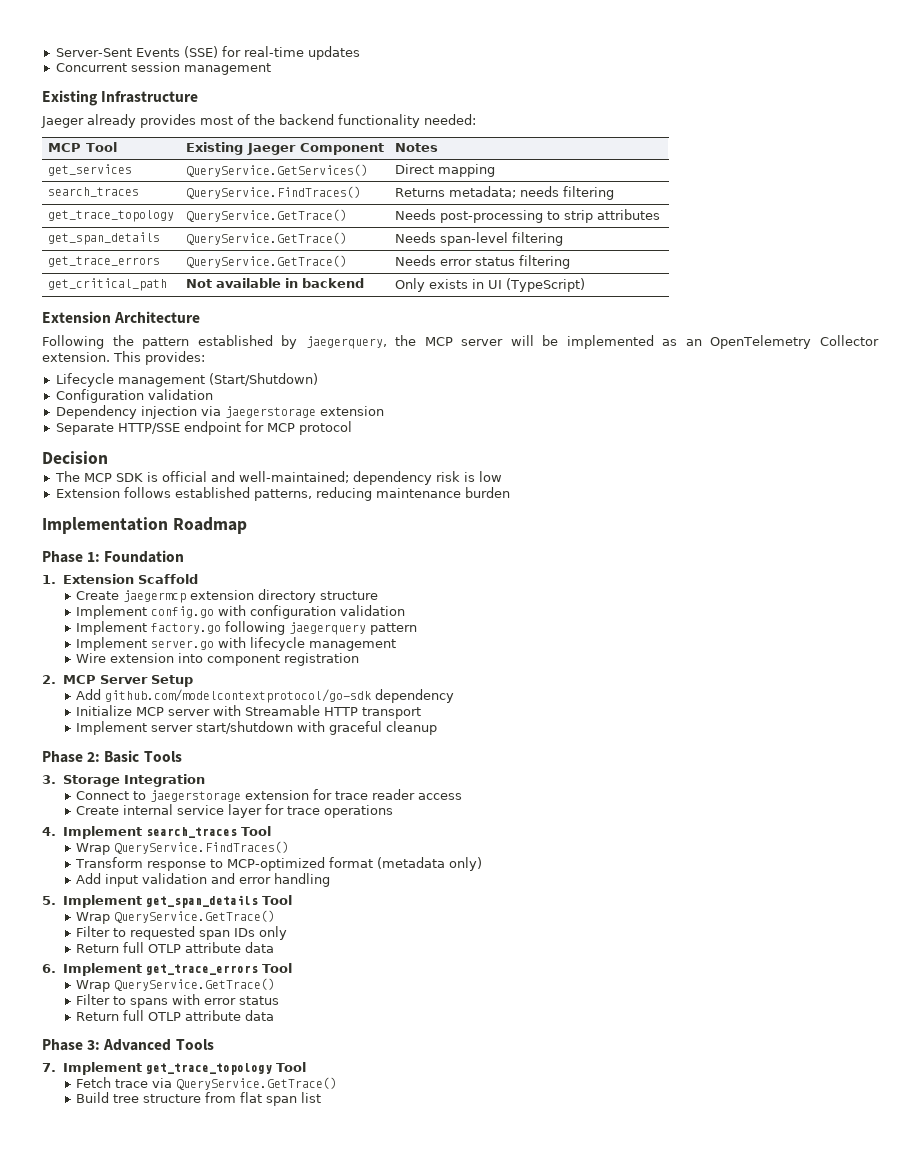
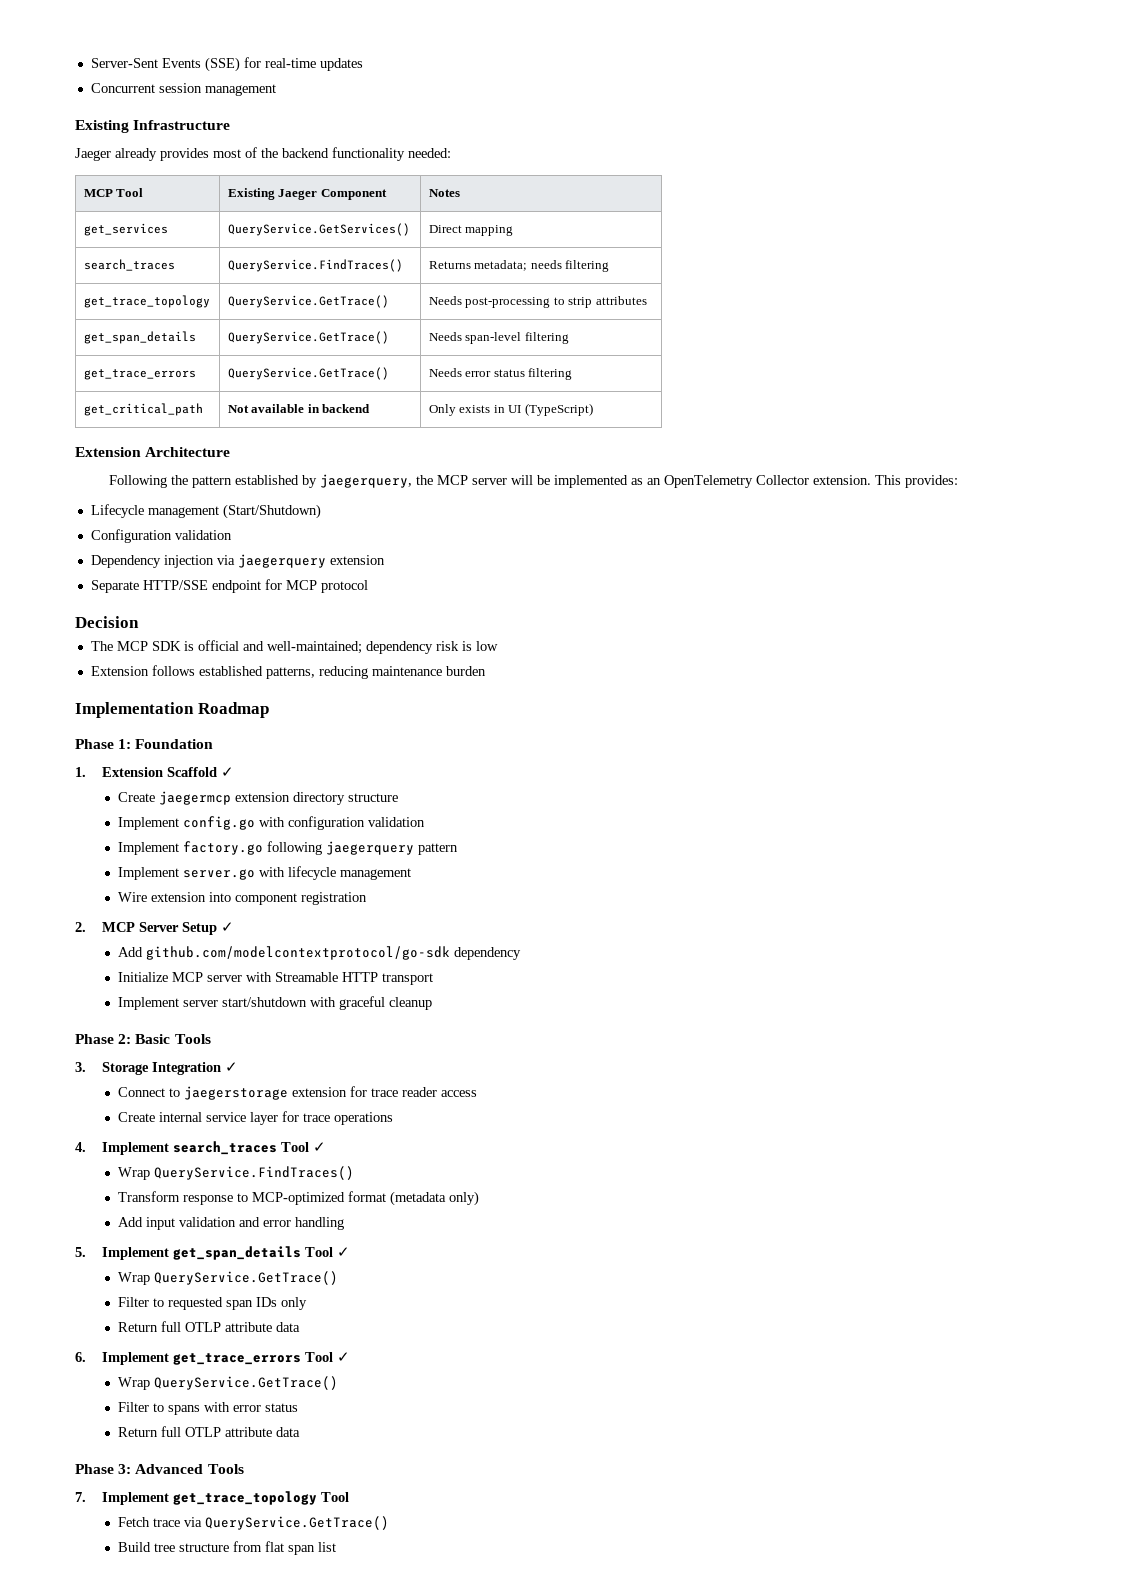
[224,406,316,418] jaegerstorage -> [237,554,326,568] jaegerquery
(198, 579) none -> [221,767,235,777] ✓
(193, 681) none -> [221,922,235,932] ✓
(205, 780) none -> [225,1062,239,1072] ✓
(272, 831) none -> [313,1142,327,1152] ✓
(293, 900) none -> [337,1247,351,1257] ✓
(293, 968) none -> [337,1352,351,1362] ✓

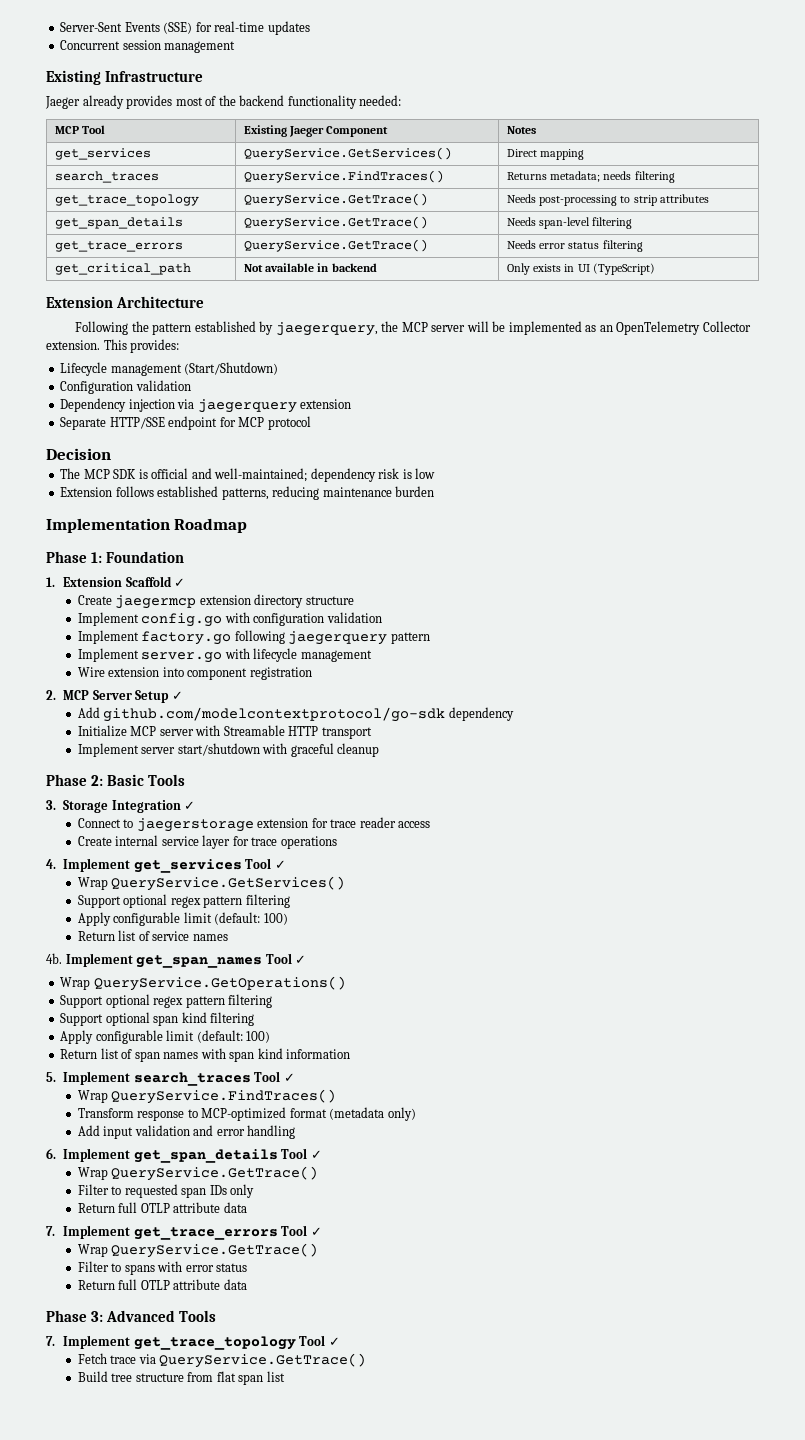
(170, 1148) none -> [133,858,286,873] [77,876,346,891] [77,894,290,908] [77,912,288,926] [77,930,228,941] [46,953,307,968] [60,976,346,991] [60,994,273,1008] [60,1012,255,1026] [60,1030,271,1044] [60,1048,351,1062] [46,1071,131,1085] get_services Tool ✓ // Wrap QueryService.GetServices() // Support optional regex pattern filtering // Apply configurable limit (default: 100) // Return list of service names // 4b. Implement get_span_names Tool ✓ // Wrap QueryService.GetOperations() // Support optional regex pattern filtering // Support optional span kind filtering // Apply configurable limit (default: 100) // Return list of span names with span kind information // 5. Implement
[75,1247,86,1257] 5. -> [46,1148,56,1159] 6.
[75,1352,86,1362] 6. -> [46,1226,55,1236] 7.
(350, 1497) none -> [328,1337,340,1346] ✓

